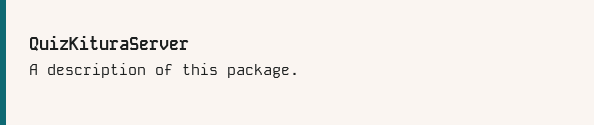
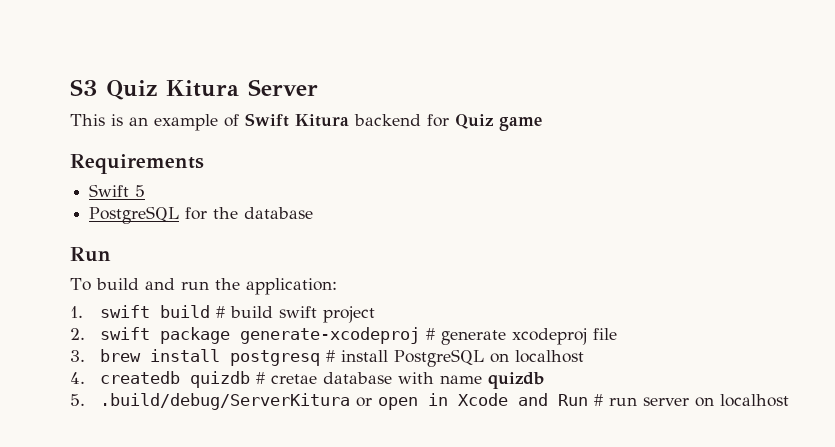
[29,35,189,51] [29,63,299,78] QuizKituraServer // A description of this package. -> [70,79,318,100] [70,113,542,131] [70,154,204,174] [89,184,146,197] [89,206,314,224] [70,247,111,262] [70,278,337,295] [70,305,375,323] [70,327,617,345] [70,349,584,367] [70,371,544,389] [70,393,789,410] S3 Quiz Kitura Server // This is an example of Swift Kitura backend for Quiz game // Requirements // Swift 5 // PostgreSQL for the database // Run // To build and run the application: // 1. swift build # build swift project // 2. swift package generate-xcodeproj # generate xcodeproj file // 3. brew install postgresq # install PostgreSQL on localhost // 4. createdb quizdb # cretae database with name quizdb // 5. .build/debug/ServerKitura or open in Xcode and Run # run server on localhost

